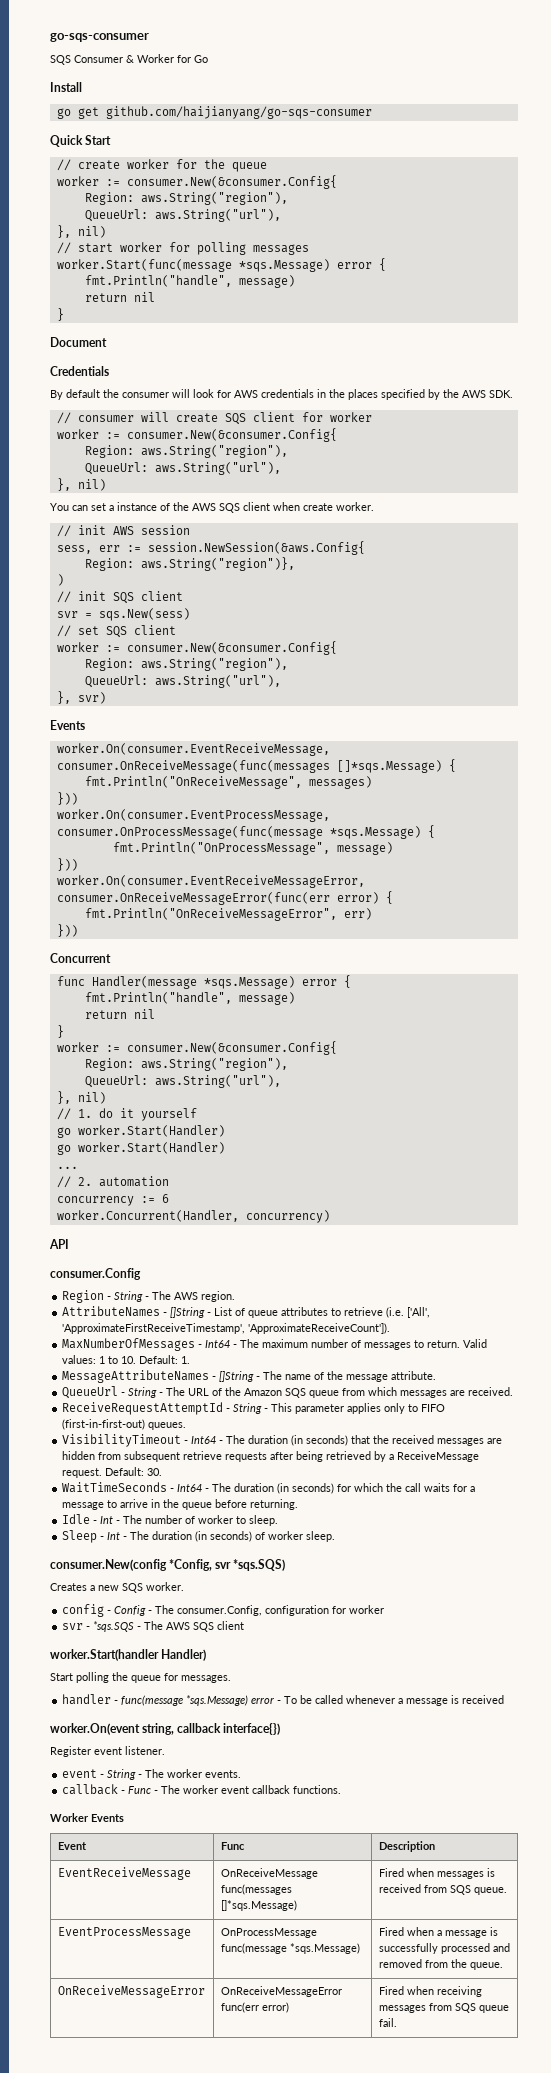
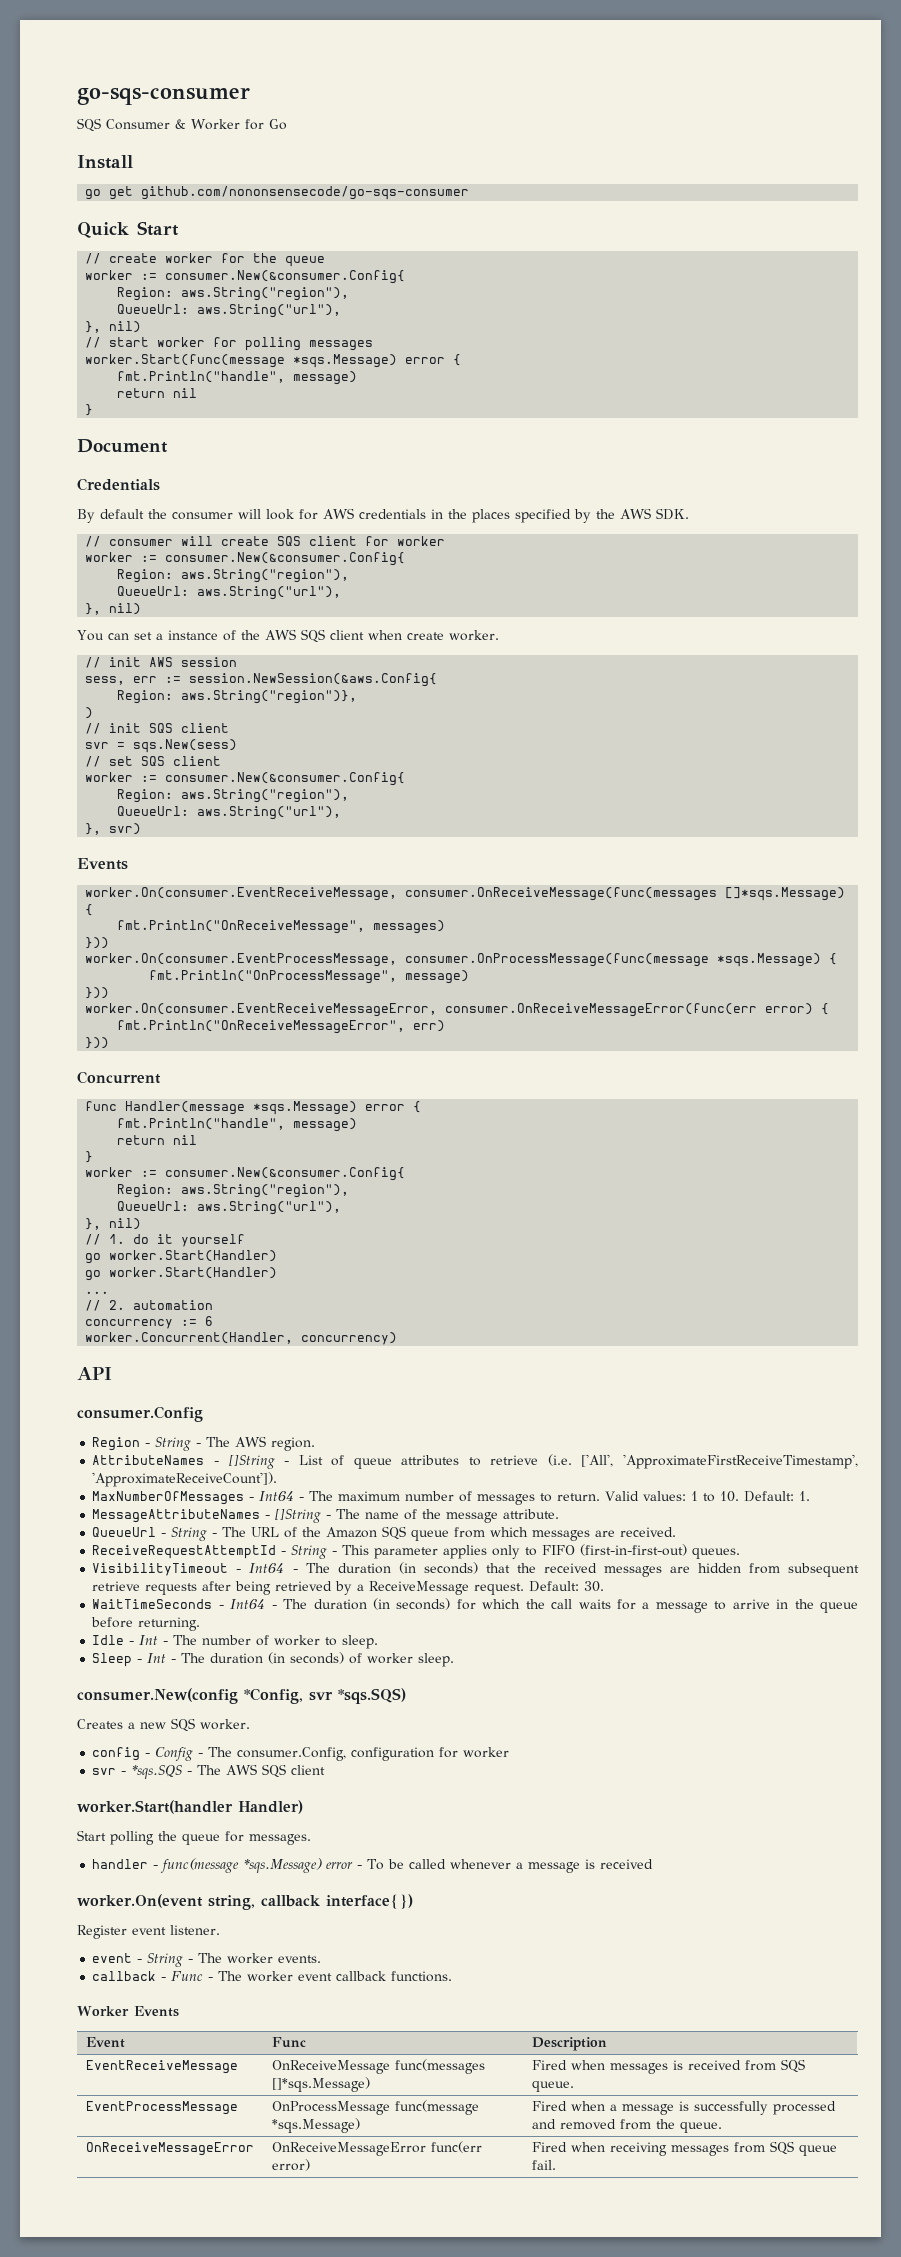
[105,106,372,119] github.com/haijianyang/go-sqs-consumer -> [141,186,470,200] github.com/nononsensecode/go-sqs-consumer

